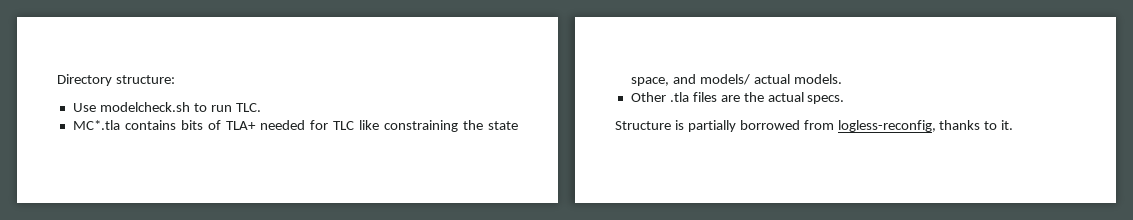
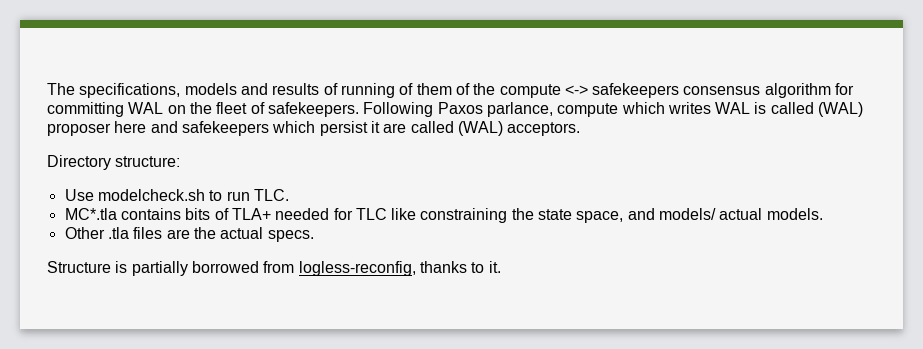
(57, 80) none -> [47,83,855,98] [47,102,864,117] [47,121,581,136] The specifications, models and results of running of them of the compute <-> safekeepers consensus algorithm for committing WAL on the fleet of safekeepers. Following Paxos parlance, compute which writes WAL is called (WAL) proposer here and safekeepers which persist it are called (WAL) acceptors. //

